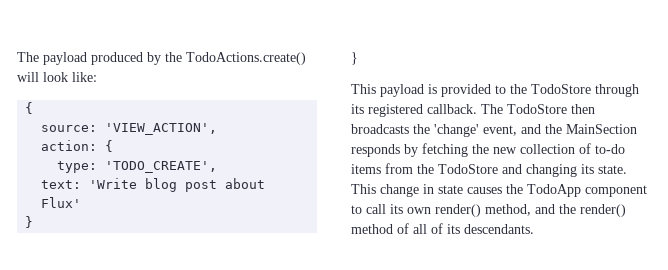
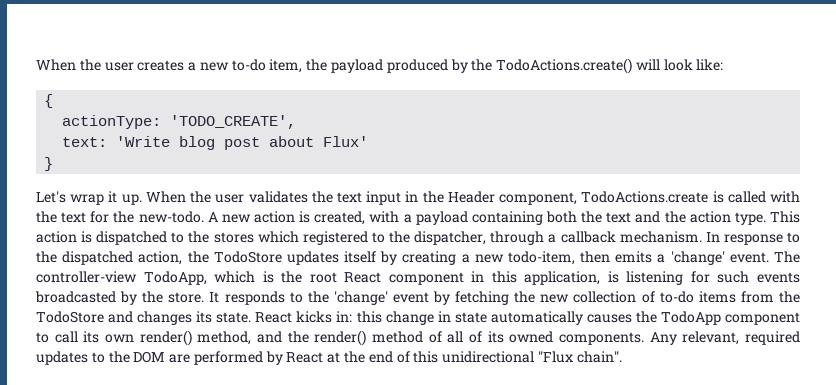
[17,52,39,62] The -> [36,59,328,73] When the user creates a new to-do item, the
[41,123,218,135] [41,140,114,152] [57,161,98,173] source: 'VIEW_ACTION', // action: { // type: -> [62,115,162,129] actionType:
[351,52,358,65] [351,84,639,97] [351,104,595,117] [351,124,637,137] [351,144,400,157] } // This payload is provided to the TodoStore through its registered callback. The TodoStore then broadcasts the 'change' event, and the MainSection responds -> [36,191,800,205] [36,211,800,225] [36,231,801,245] [36,251,800,265] [36,271,800,285] [35,291,429,305] Let's wrap it up. When the user validates the text input in the Header component, TodoActions.create is called with the text for the new-todo. A new action is created, with a payload containing both the text and the action type. This action is dispatched to the stores which registered to the dispatcher, through a callback mechanism. In response to the dispatched action, the TodoStore updates itself by creating a new todo-item, then emits a 'change' event. The controller-view TodoApp, which is the root React component in this application, is listening for such events broadcasted by the store. It responds to the 'change' event
[526,164,577,177] changing -> [137,311,193,325] changes
[351,184,376,194] This -> [255,311,382,323] React kicks in: this
(463, 189) none -> [490,311,583,325] automatically
[464,224,534,234] descendants. -> [509,331,800,345] [36,351,622,365] owned components. Any relevant, required updates to the DOM are performed by React at the end of this unidirectional "Flux chain".

